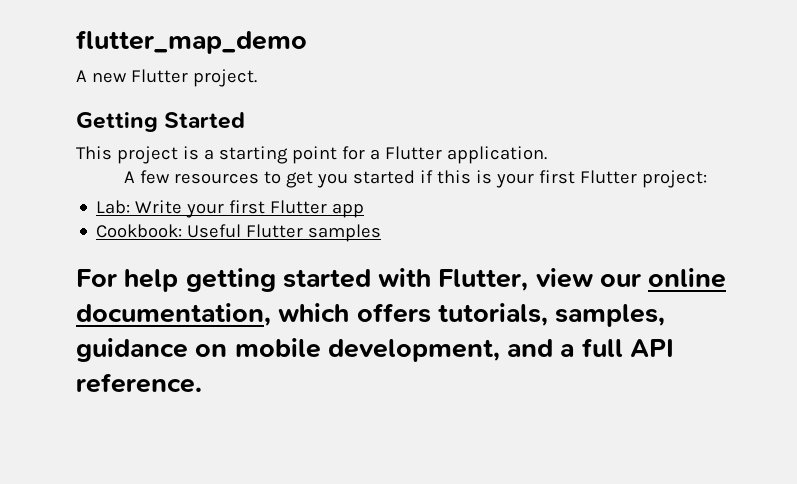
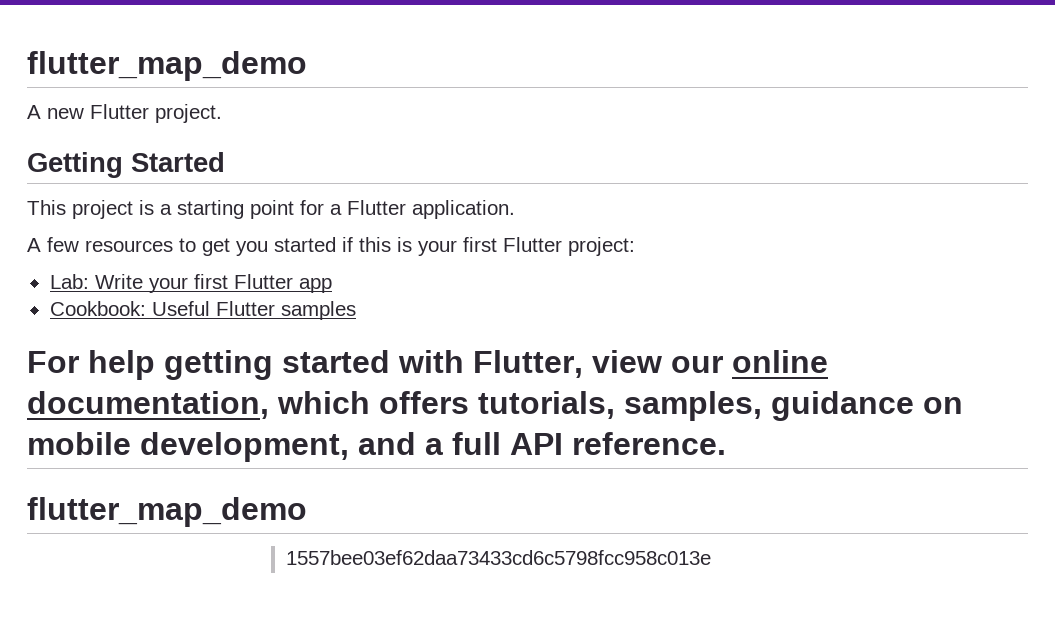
(202, 383) none -> [27,497,307,527] [285,550,711,565] // flutter_map_demo // 1557bee03ef62daa73433cd6c5798fcc958c013e

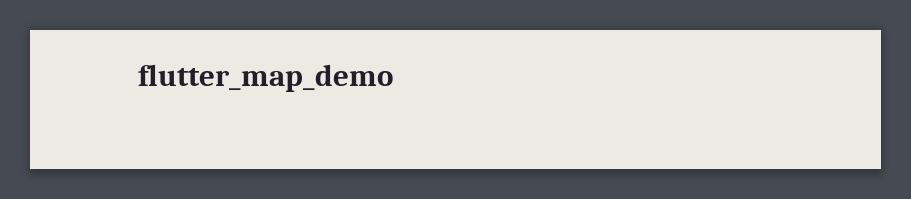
[27,51,307,81] [27,104,222,123] [27,152,225,178] [27,200,515,219] [27,237,635,256] [49,274,332,293] [49,301,356,320] [27,350,828,380] [27,391,963,421] [27,432,726,462] [27,497,307,527] [285,550,711,565] flutter_map_demo // A new Flutter project. // Getting Started // This project is a starting point for a Flutter application. // A few resources to get you started if this is your first Flutter project: // Lab: Write your first Flutter app // Cookbook: Useful Flutter samples // For help getting started with Flutter, view our online documentation, which offers tutorials, samples, guidance on mobile development, and a full API reference. // flutter_map_demo // 1557bee03ef62daa73433cd6c5798fcc958c013e -> [138,64,393,92] flutter_map_demo

